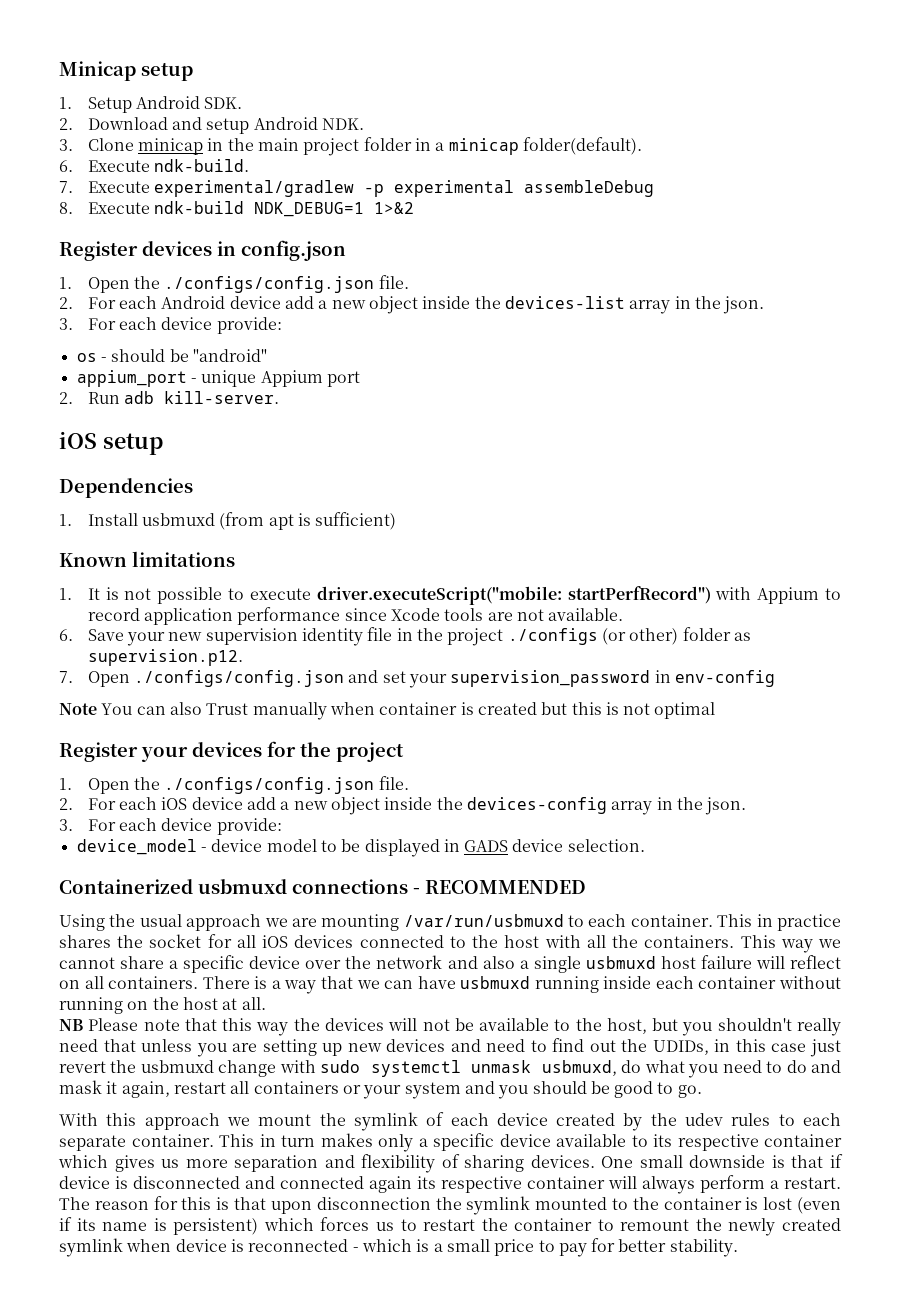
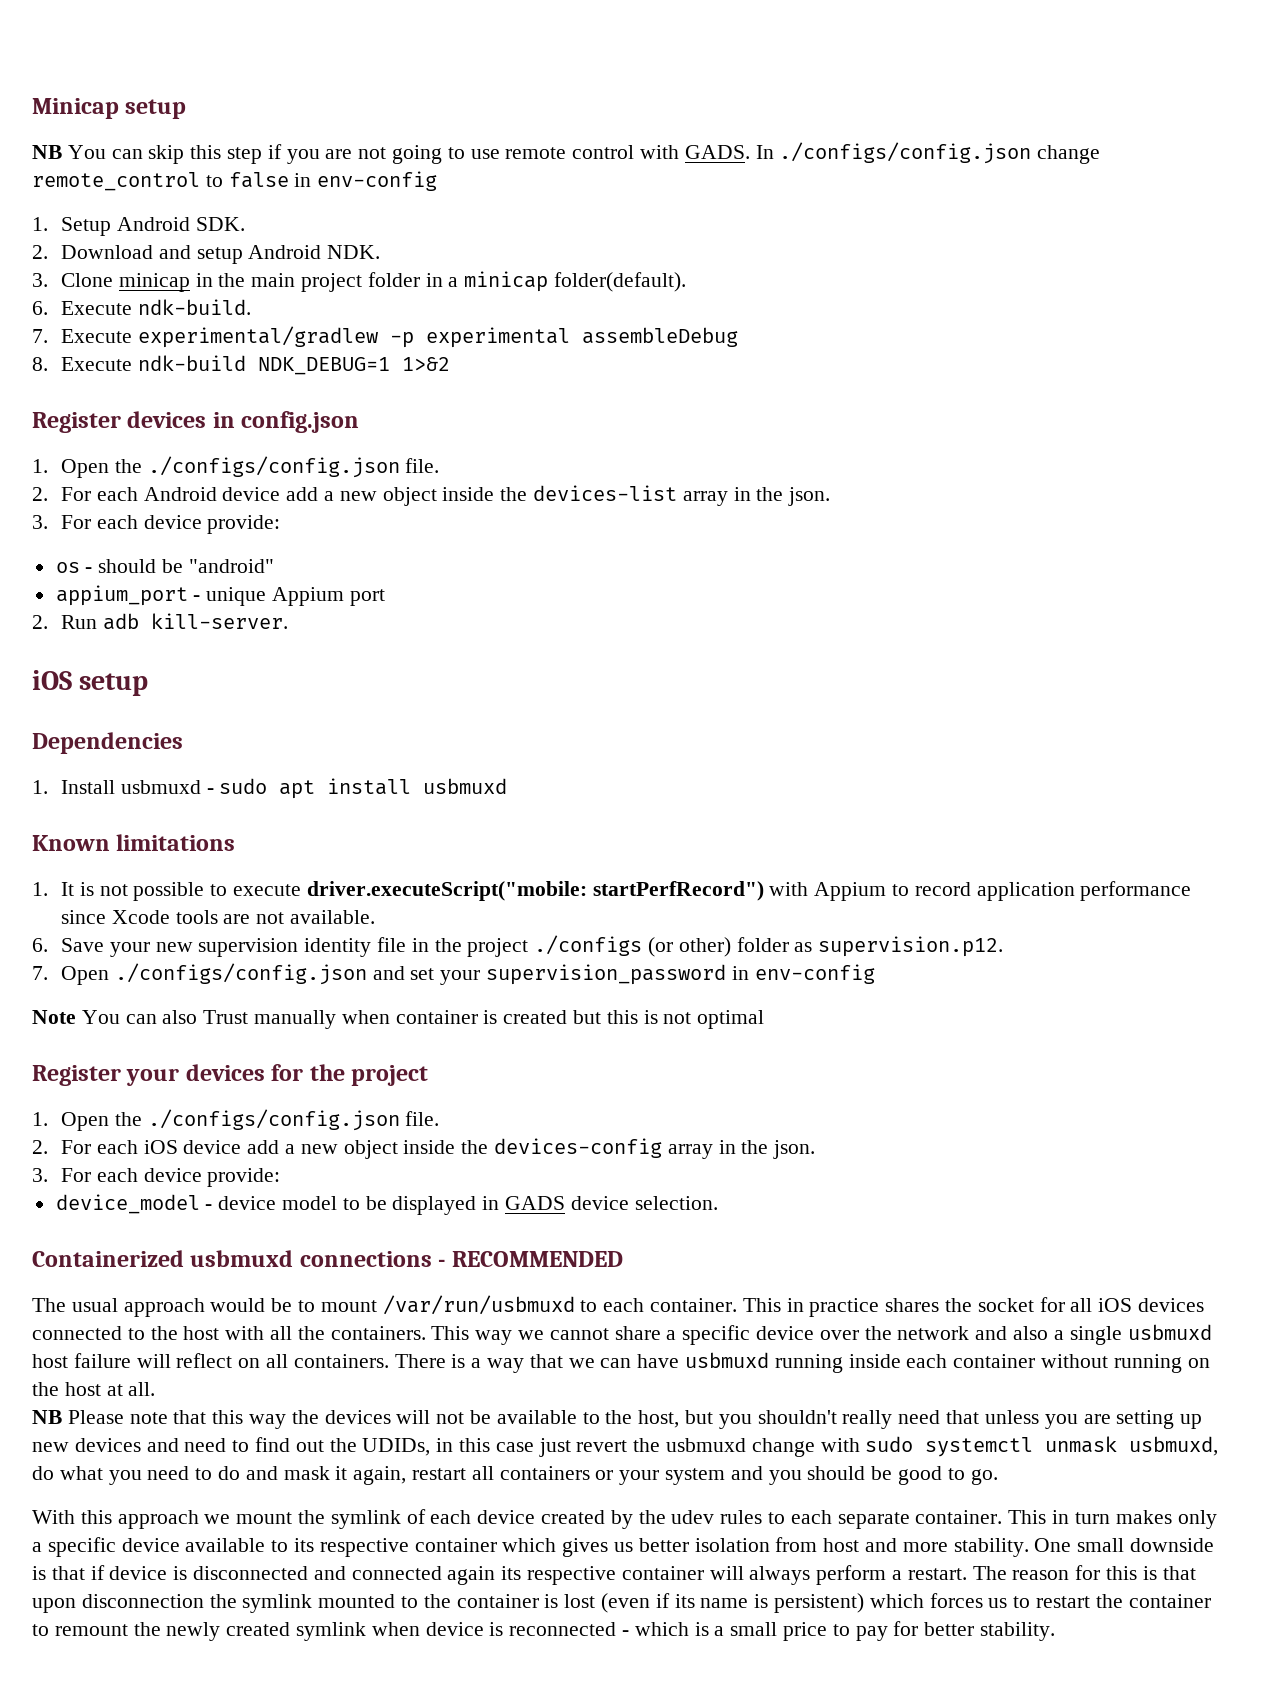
(193, 72) none -> [32,142,1101,164] [32,171,438,191] // NB You can skip this step if you are not going to use remote control with GADS. In ./configs/config.json change remote_control to false in env-config
[219,512,397,530] (from apt is sufficient) -> [206,778,508,799] - sudo apt install usbmuxd
[59,914,400,931] Using the usual approach we are mounting -> [32,1298,377,1317] The usual approach would be to mount
[185,1154,595,1173] more separation and flexibility of sharing devices. -> [638,1537,1029,1557] better isolation from host and more stability.

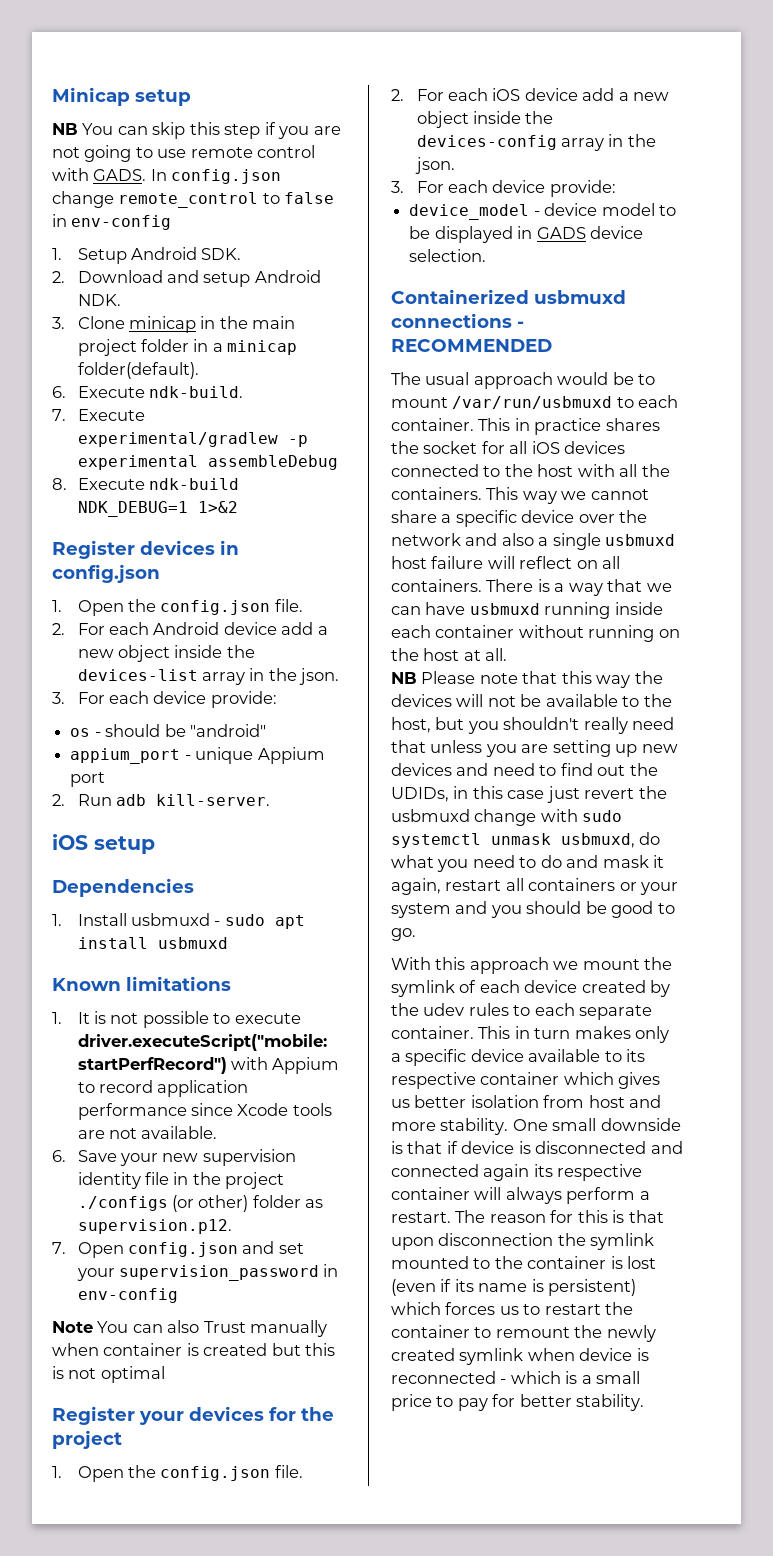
[779,142,1032,164] ./configs/config.json -> [171,169,282,184] config.json
[147,456,400,478] ./configs/config.json -> [160,600,271,615] config.json
[114,963,367,985] ./configs/config.json -> [128,1242,239,1257] config.json
[147,1109,400,1131] ./configs/config.json -> [160,1466,271,1481] config.json

